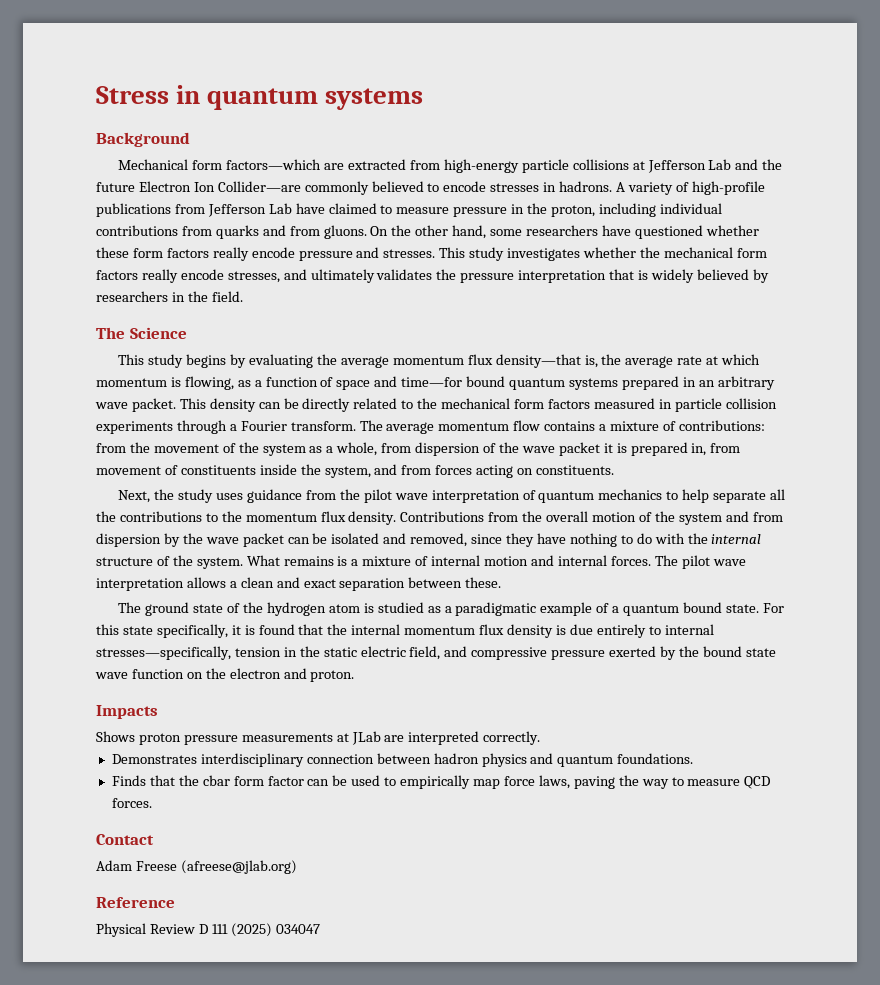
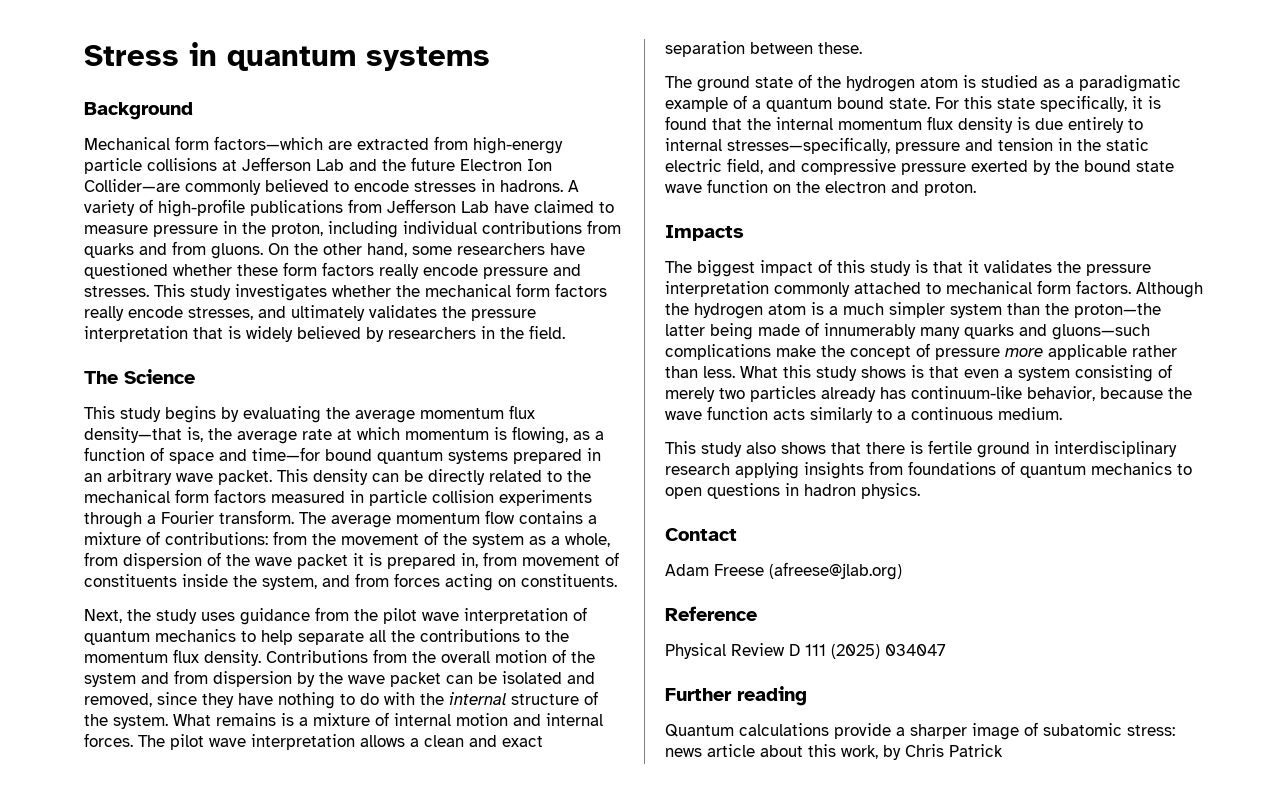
(231, 653) none -> [895,139,993,154] pressure and
[96,731,541,745] [111,753,694,767] [111,775,771,789] [111,798,152,808] Shows proton pressure measurements at JLab are interpreted correctly. // Demonstrates interdisciplinary connection between hadron physics and quantum foundations. // Finds that the cbar form factor can be used to empirically map force laws, paving the way to measure QCD forces. -> [665,259,1151,277] [665,280,1203,298] [665,302,1161,319] [665,322,1150,340] [665,343,1177,360] [665,364,1172,382] [665,386,1192,402] [665,406,1062,423] [665,440,1177,458] [665,461,1192,479] [665,483,920,499] The biggest impact of this study is that it validates the pressure interpretation commonly attached to mechanical form factors. Although the hydrogen atom is a much simpler system than the proton—the latter being made of innumerably many quarks and gluons—such complications make the concept of pressure more applicable rather than less. What this study shows is that even a system consisting of merely two particles already has continuum-like behavior, because the wave function acts similarly to a continuous medium. // This study also shows that there is fertile ground in interdisciplinary research applying insights from foundations of quantum mechanics to open questions in hadron physics.
(320, 929) none -> [665,686,807,706] [665,722,1175,740] [665,744,1003,760] // Further reading // Quantum calculations provide a sharper image of subatomic stress: news article about this work, by Chris Patrick

